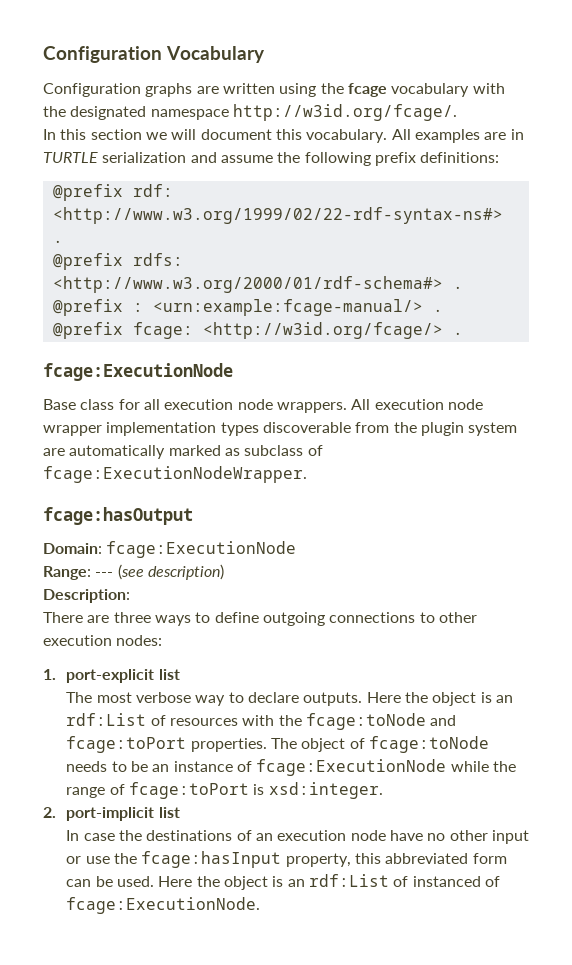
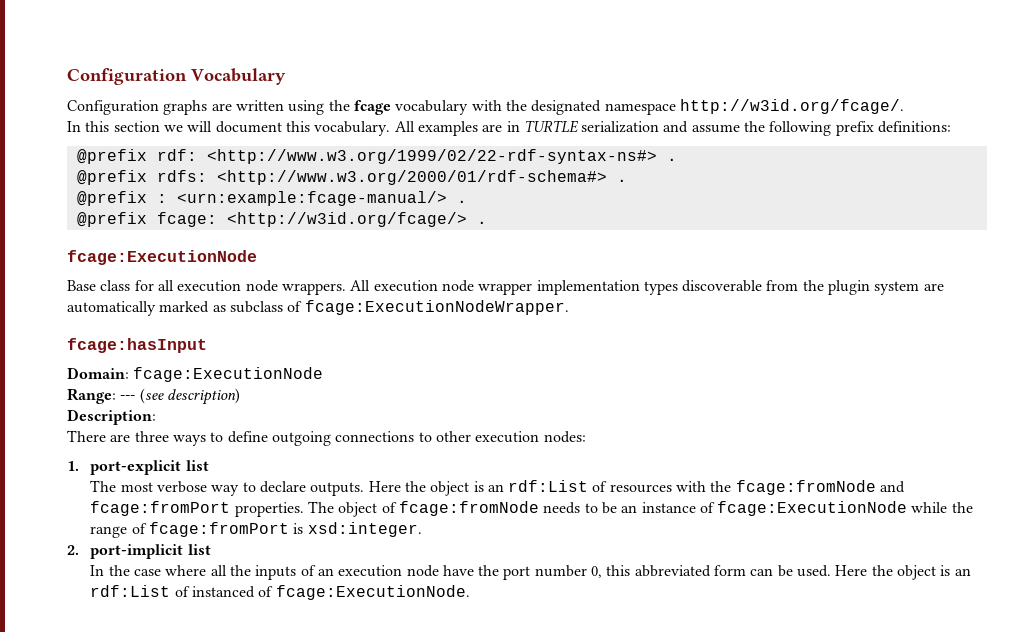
[43,507,193,525] fcage:hasOutput -> [67,338,207,353] fcage:hasInput
[305,713,457,730] [66,736,187,753] fcage:toNode and fcage:toPort -> [735,480,906,495] [90,501,231,516] fcage:fromNode and fcage:fromPort
[368,736,489,753] fcage:toNode -> [398,501,539,516] fcage:fromNode
[128,782,249,799] fcage:toPort -> [148,522,289,537] fcage:fromPort
[83,830,233,841] case the destinations -> [108,565,297,580] the case where all the inputs
[427,830,529,844] [66,851,351,868] no other input or use the fcage:hasInput property, -> [478,565,603,580] the port number 0,

